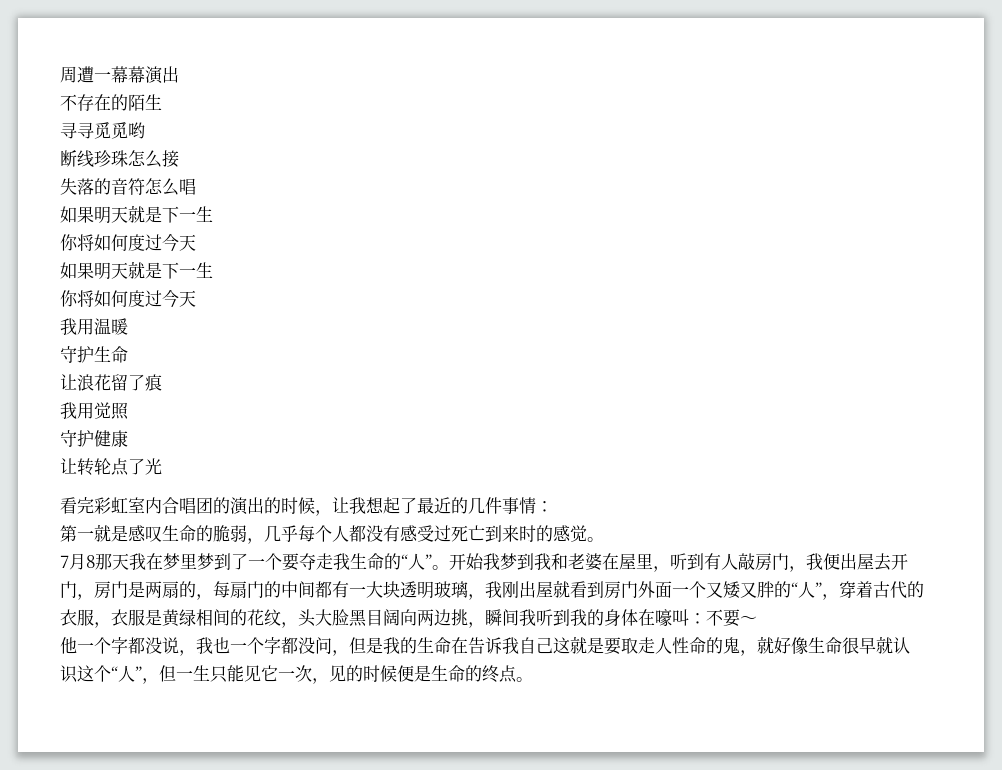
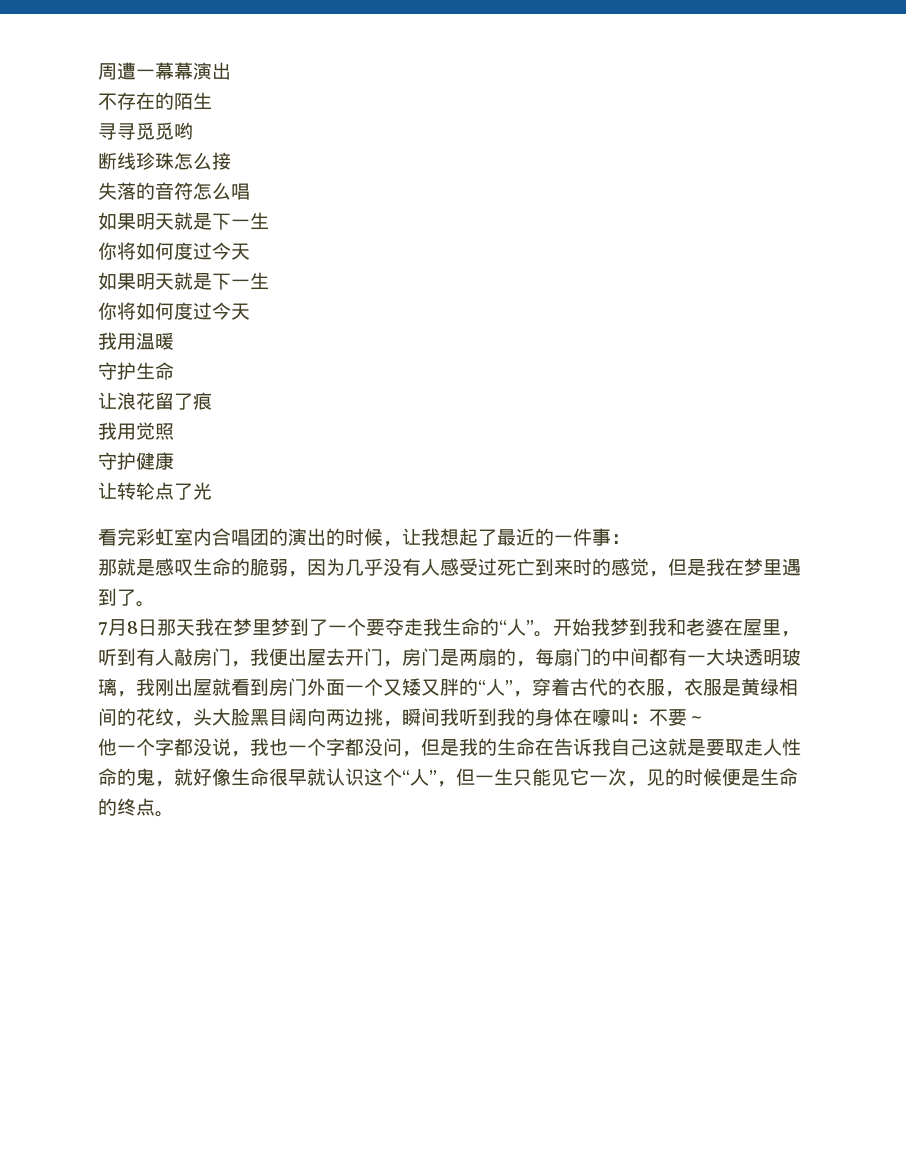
[468,497,536,514] 几件事情 -> [554,528,611,546] 一件事
[60,525,94,542] 第一 -> [98,559,117,576] 那
[264,525,400,542] 几乎每个人都没有 -> [307,558,440,576] 因为几乎没有人
(587, 533) none -> [649,558,801,577] [98,588,136,606] ，但是我在梦里遇到了
(95, 561) none -> [138,619,157,636] 日

